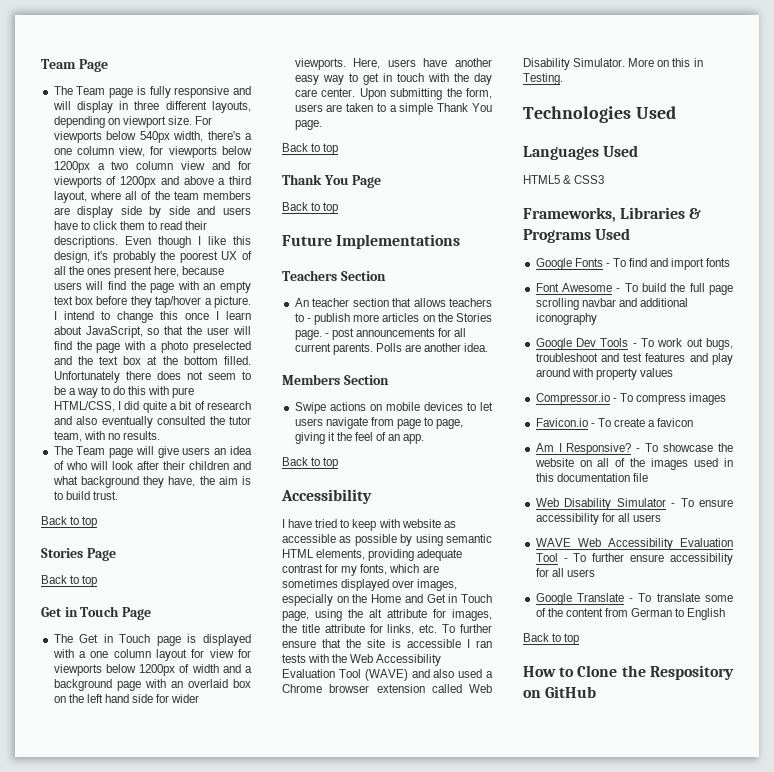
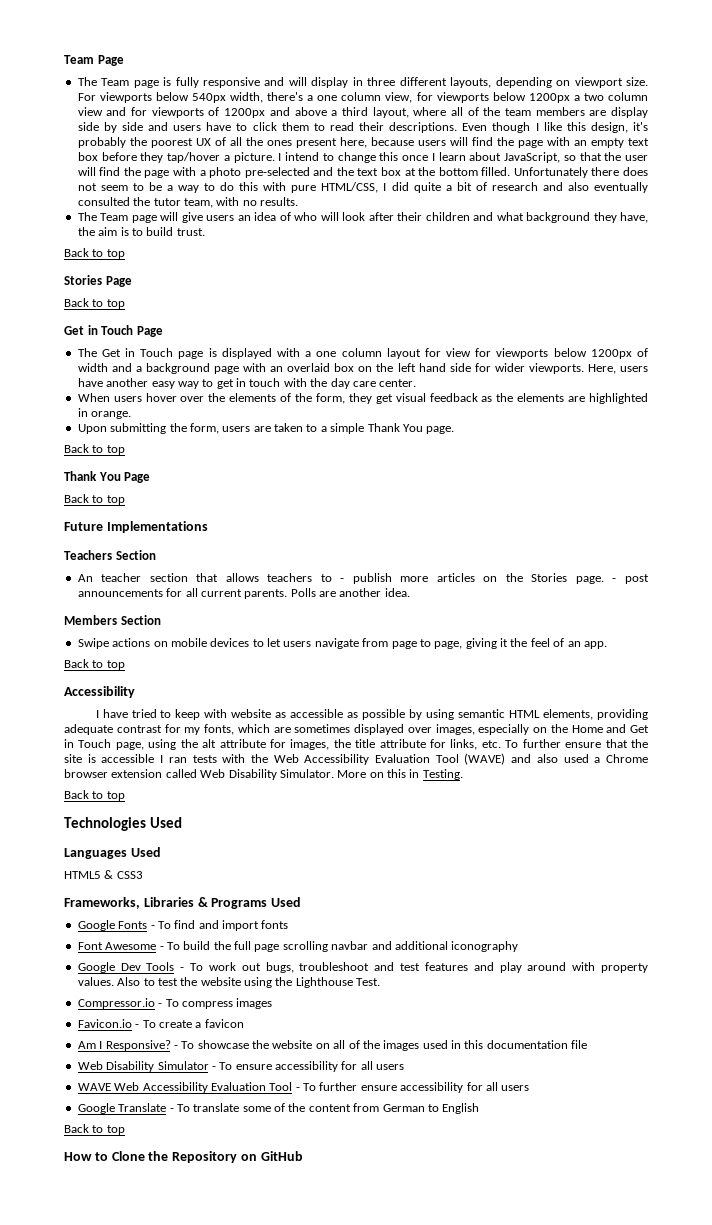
[193,341,252,353] preselected -> [244,167,310,178] pre-selected
(356, 92) none -> [77,393,648,404] [77,408,132,419] // When users hover over the elements of the form, they get visual feedback as the elements are highlighted in orange. //
(563, 79) none -> [64,790,125,801] // Back to top
[639,368,673,377] values -> [77,977,381,988] values. Also to test the website using the Lighthouse Test.
[649,665,734,680] Respository -> [172,1151,238,1163] Repository

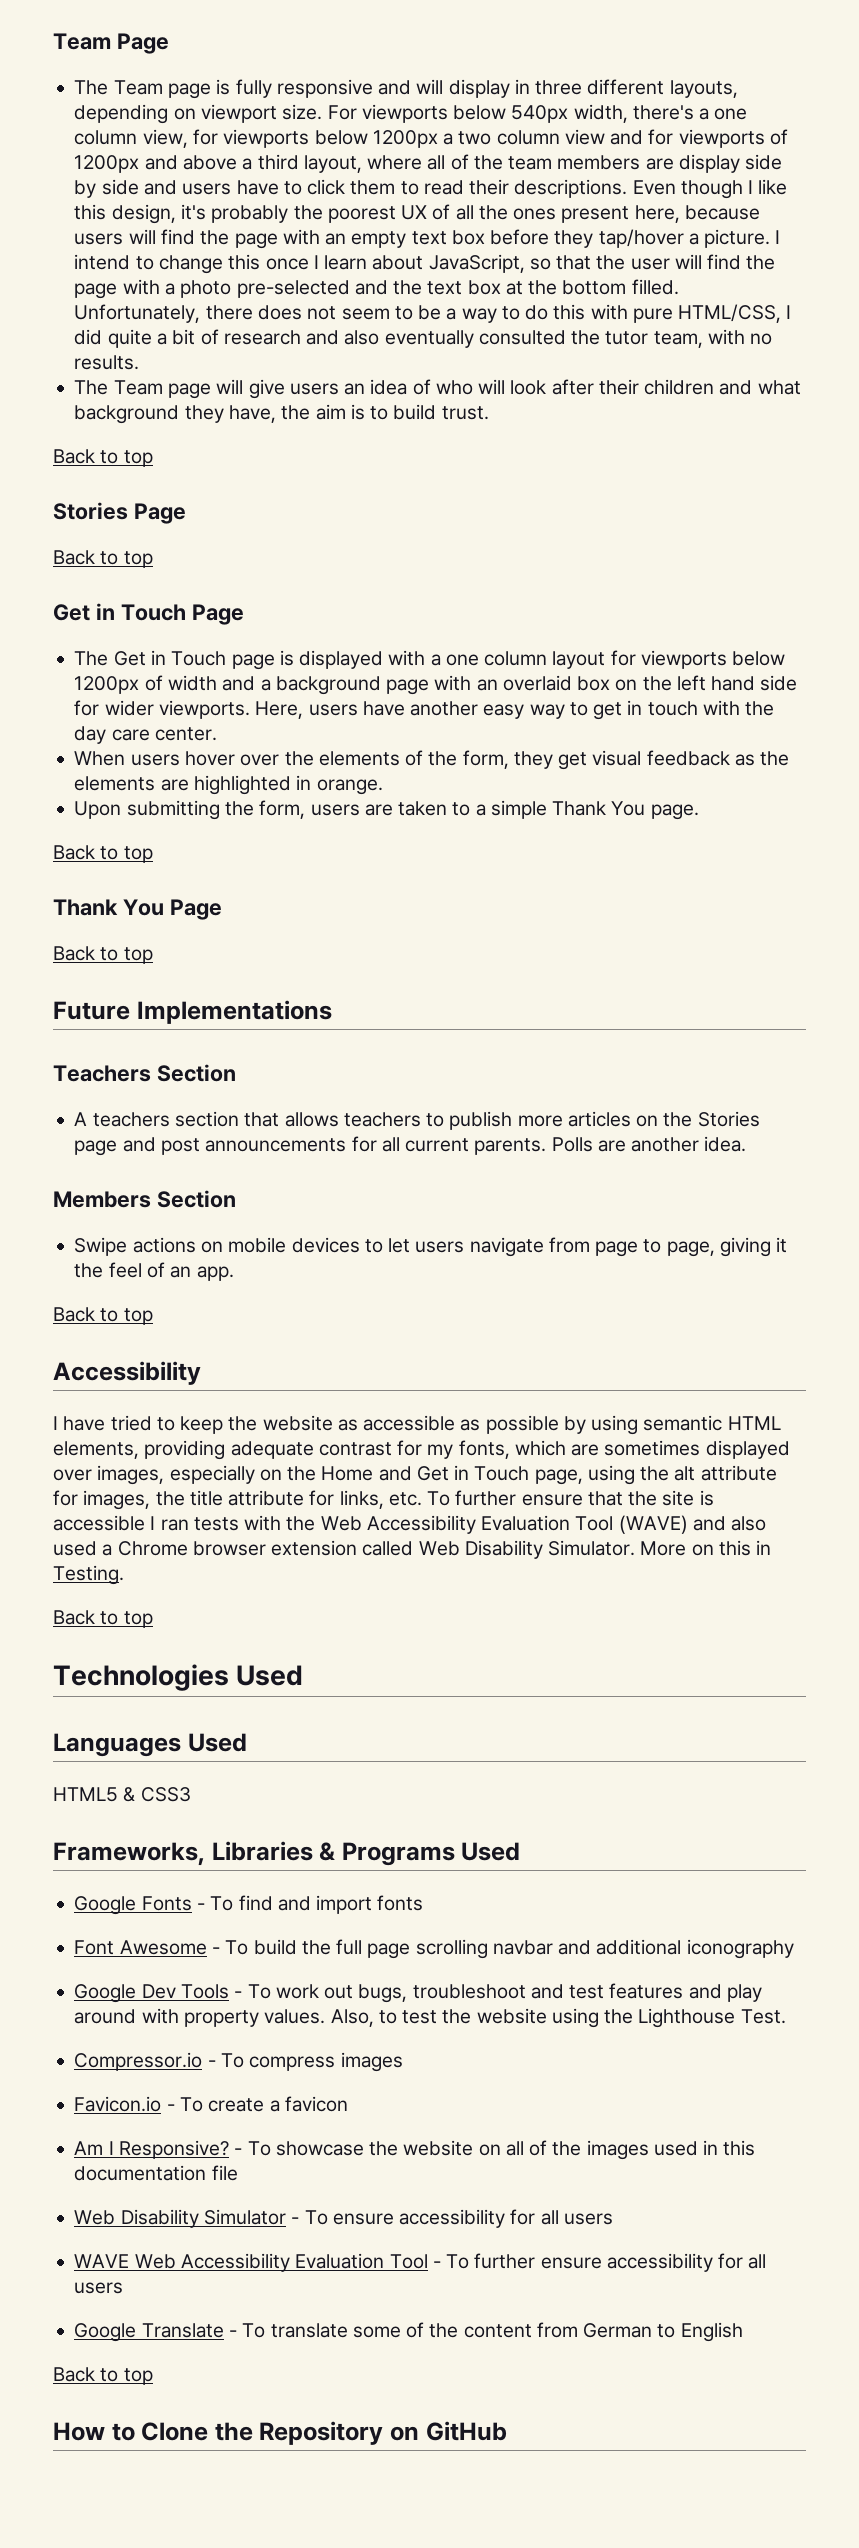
[513,167,588,178] Unfortunately -> [74,304,201,323] Unfortunately,
[446,348,492,357] view for -> (636, 658) none
[77,573,142,582] An teacher -> [74,1112,170,1127] A teachers
[340,578,345,582] - -> (445, 1120) none
[575,576,617,584] page. - -> [74,1137,156,1156] page and
[204,709,228,718] with -> [228,1416,258,1431] the
[117,977,141,986] Also -> [330,2009,374,2027] Also,

